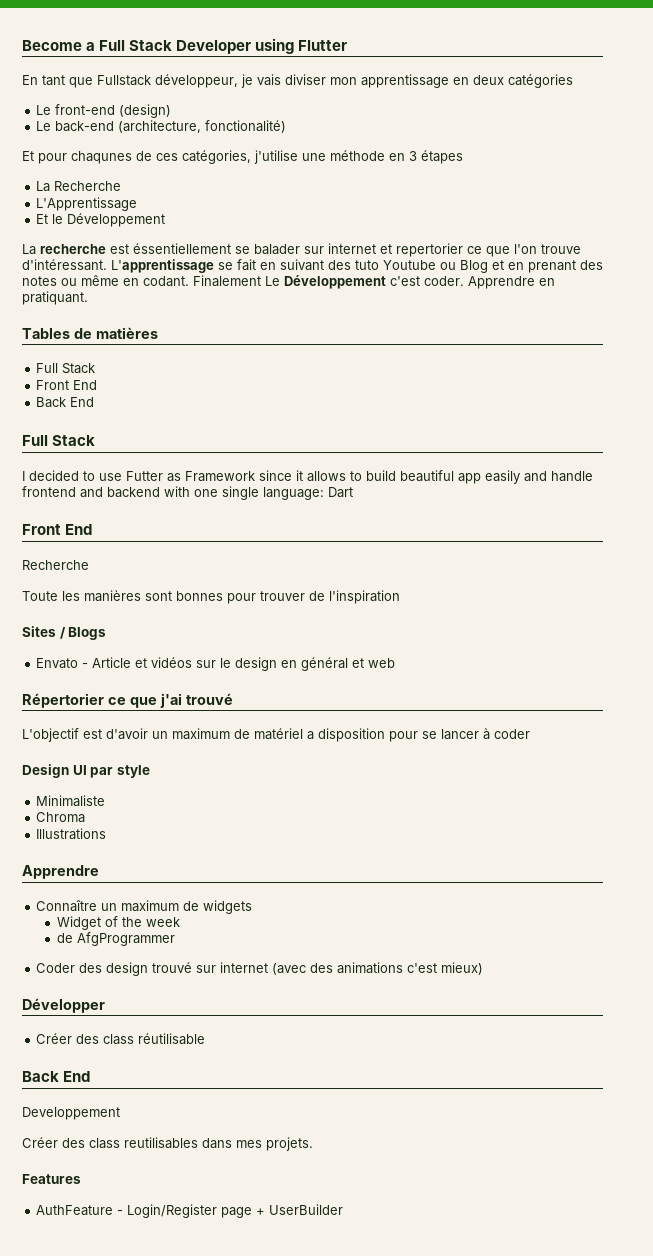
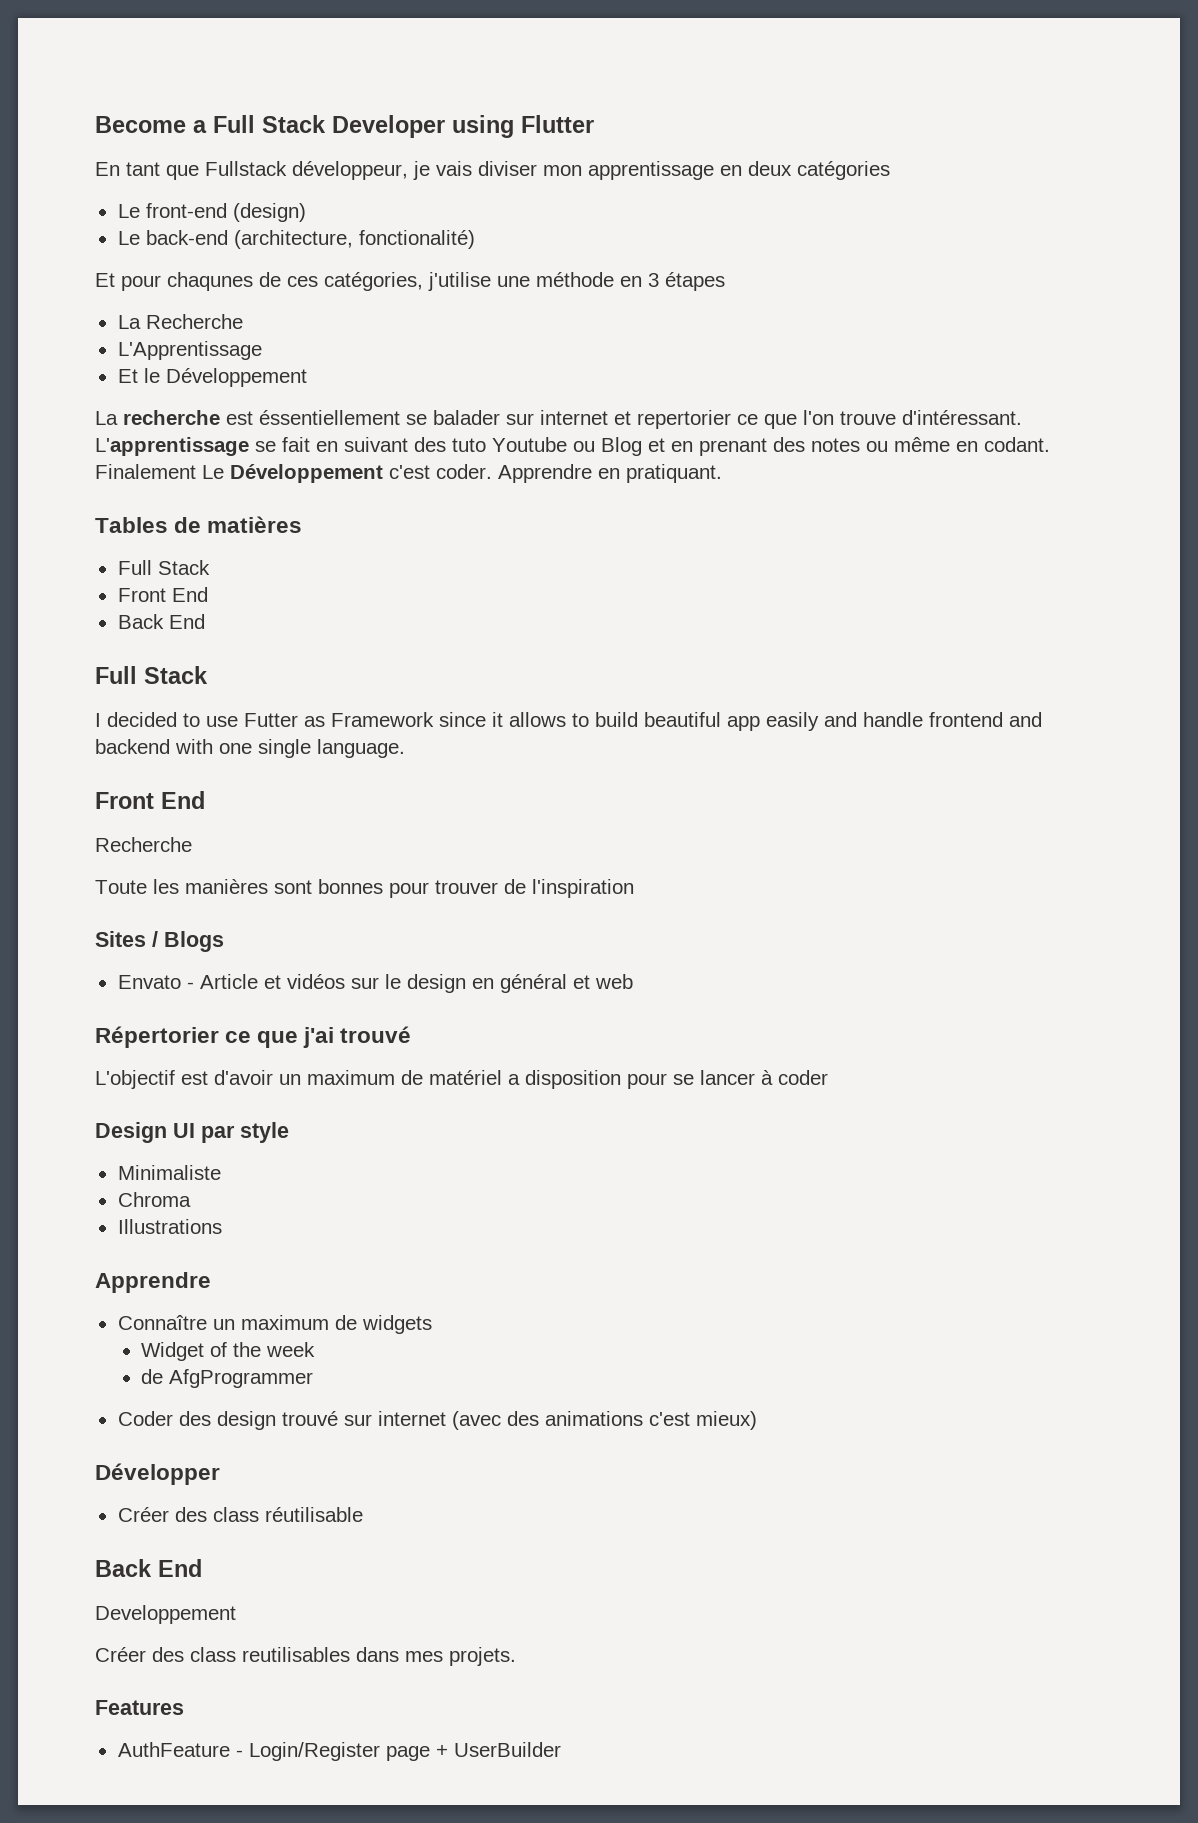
[263,487,353,500] language: Dart -> [317,739,405,758] language.

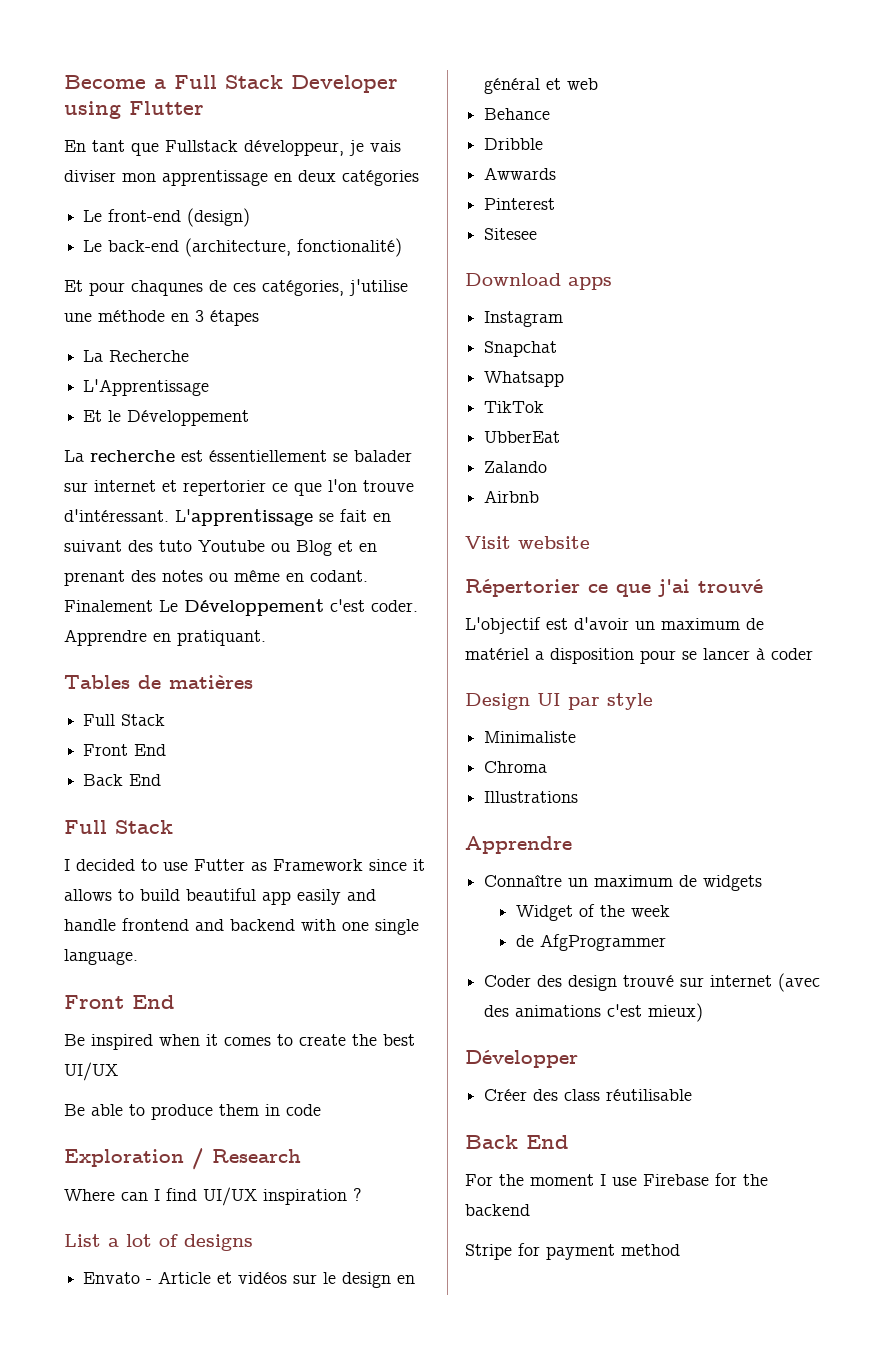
[95,837,192,852] [95,879,634,898] [95,931,224,952] Recherche // Toute les manières sont bonnes pour trouver de l'inspiration // Sites / Blogs -> [64,1034,415,1050] [64,1062,118,1081] [64,1104,321,1120] [64,1148,301,1170] [64,1187,362,1206] [64,1234,253,1251] Be inspired when it comes to create the best UI/UX // Be able to produce them in code // Exploration / Research // Where can I find UI/UX inspiration ? // List a lot of designs
(633, 981) none -> [484,108,551,120] [484,138,544,150] [484,167,557,180] [484,198,556,210] [484,228,538,240] [465,273,612,290] [484,311,564,327] [484,341,558,357] [484,371,565,387] [484,401,545,413] [484,431,561,443] [484,461,548,473] [484,490,540,503] [465,536,590,549] // Behance // Dribble // Awwards // Pinterest // Sitesee // Download apps // Instagram // Snapchat // Whatsapp // TikTok // UbberEat // Zalando // Airbnb // Visit website
[95,1605,236,1624] [95,1647,516,1666] [95,1700,184,1715] [117,1742,561,1761] Developpement // Créer des class reutilisables dans mes projets. // Features // AuthFeature - Login/Register page + UserBuilder -> [465,1173,768,1186] [465,1204,530,1216] [465,1243,680,1260] For the moment I use Firebase for the backend // Stripe for payment method

